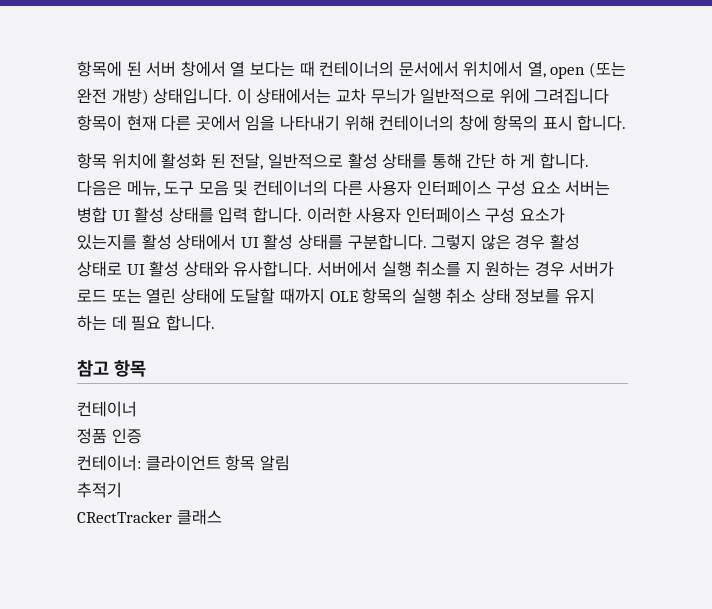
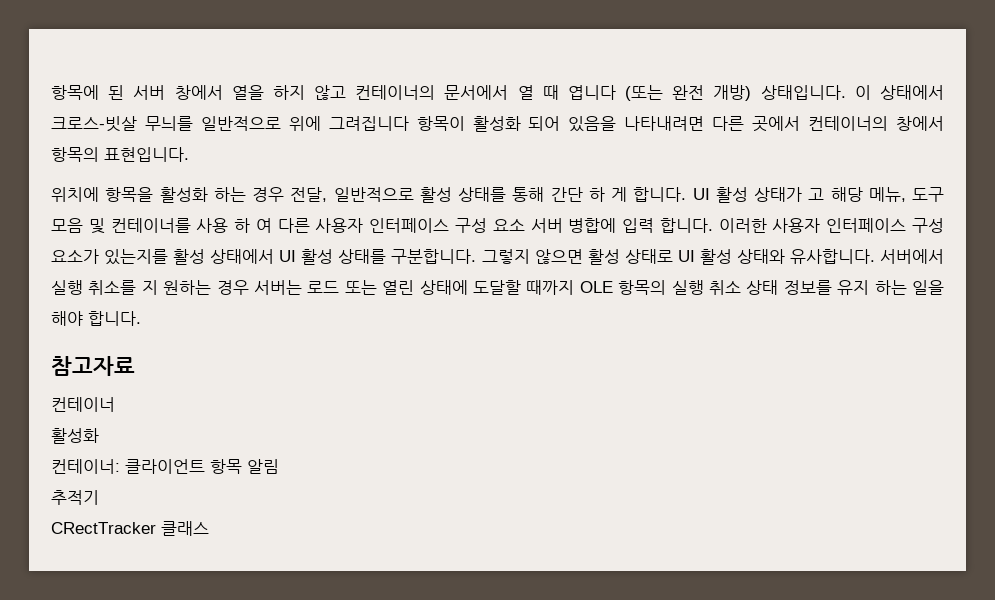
[230,61,586,79] 열 보다는 때 컨테이너의 문서에서 위치에서 열, open -> [231,85,616,100] 열을 하지 않고 컨테이너의 문서에서 열 때 엽니다
[256,88,416,104] 상태에서는 교차 무늬가 -> [879,85,944,100] [51,116,193,132] 상태에서 크로스-빗살 무늬를
[126,115,627,131] [77,153,226,169] 현재 다른 곳에서 임을 나타내기 위해 컨테이너의 창에 항목의 표시 합니다. // 항목 위치에 활성화 된 -> [472,116,944,132] [51,147,189,162] [51,187,284,203] 활성화 되어 있음을 나타내려면 다른 곳에서 컨테이너의 창에서 항목의 표현입니다. // 위치에 항목을 활성화 하는 경우
[77,180,328,197] 다음은 메뉴, 도구 모음 및 컨테이너의 -> [692,187,944,203] [51,218,272,234] UI 활성 상태가 고 해당 메뉴, 도구 모음 및 컨테이너를 사용 하 여
[565,180,611,196] [77,207,214,223] 서버는 병합 UI 활성 상태를 -> [530,218,617,233] 서버 병합에
[480,234,546,250] 않은 경우 -> [534,249,583,264] 않으면
[569,261,615,277] 서버가 -> [254,280,302,295] 서버는
[111,315,215,331] [77,360,146,377] 데 필요 합니다. // 참고 항목 -> [911,280,944,295] [51,311,141,326] [51,356,135,376] 일을 해야 합니다. // 참고자료
[77,428,142,444] 정품 인증 -> [51,428,99,444] 활성화

